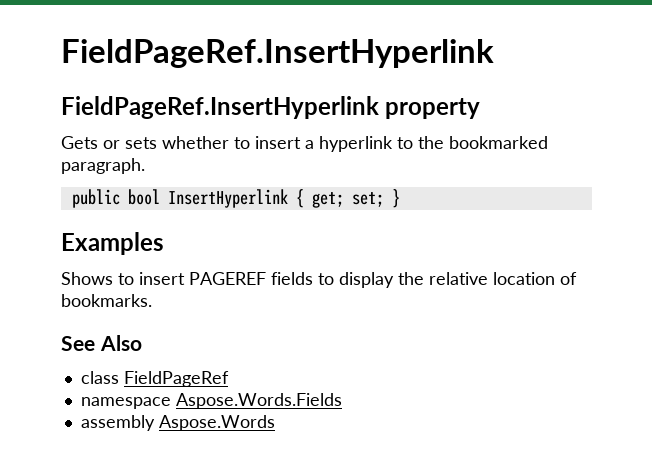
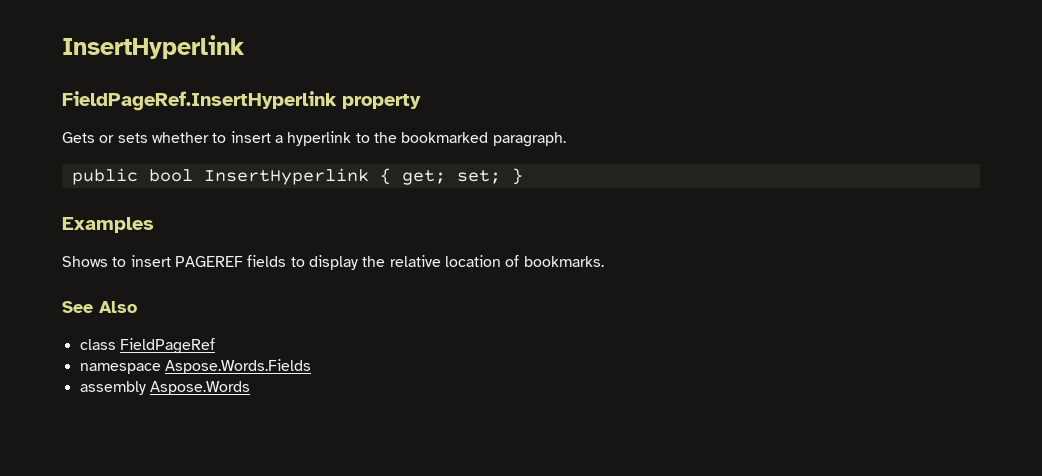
[61,39,494,68] FieldPageRef.InsertHyperlink -> [62,35,245,59] InsertHyperlink

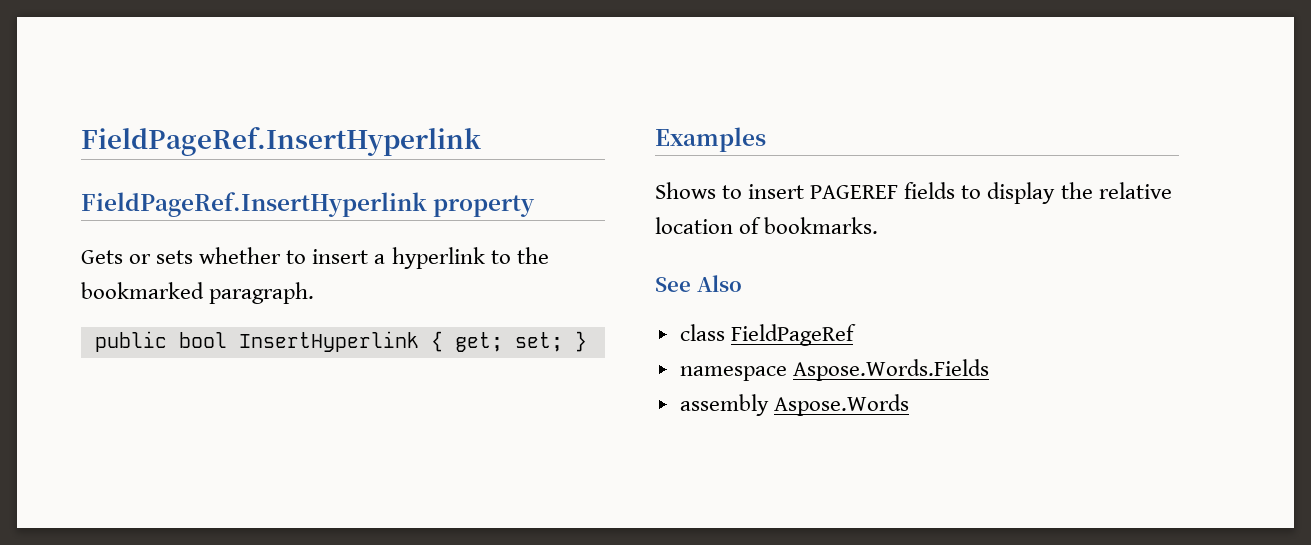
[62,35,245,59] InsertHyperlink -> [81,127,481,156] FieldPageRef.InsertHyperlink

